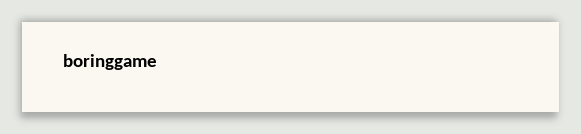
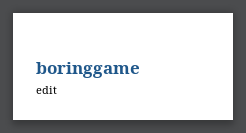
(157, 62) none -> [36,86,57,94] // edit

